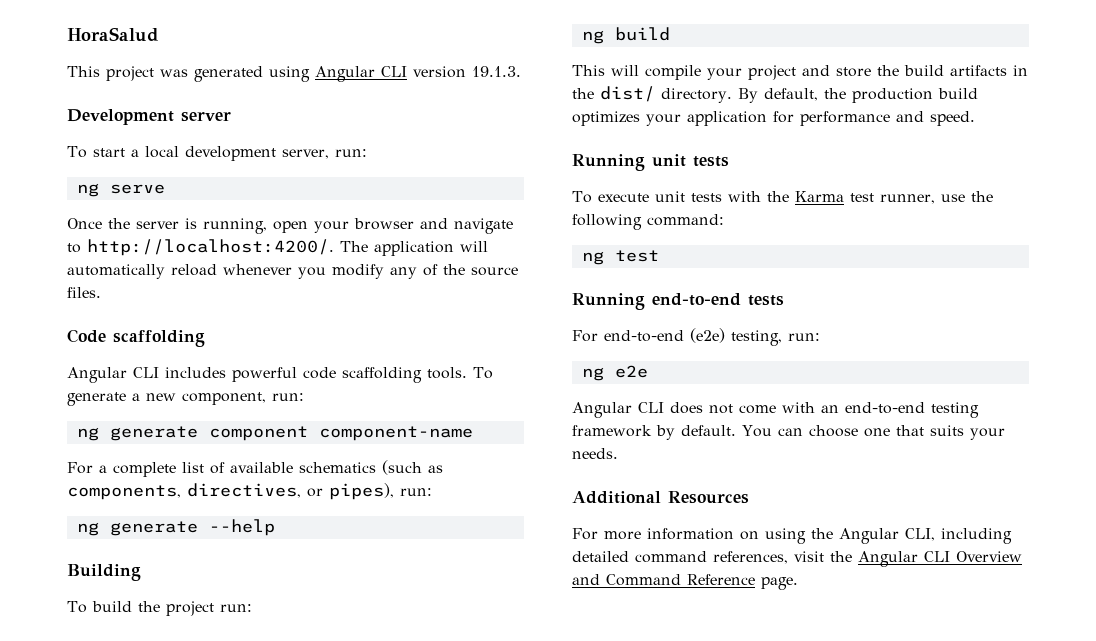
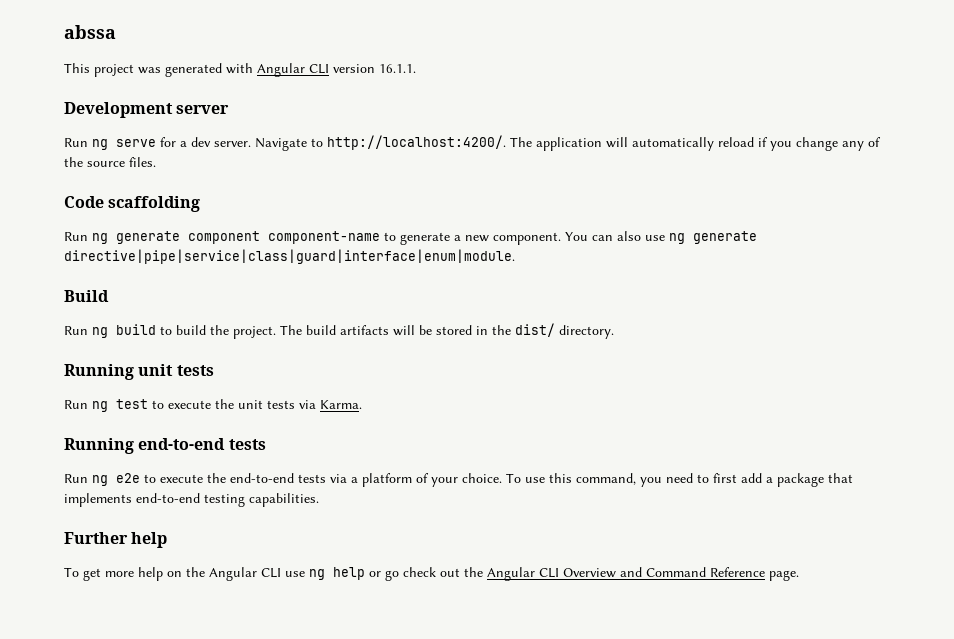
[67,27,159,42] HoraSalud -> [64,25,116,39] abssa
[269,66,310,82] using -> [226,63,253,74] with
[472,66,521,77] 19.1.3. -> [379,64,416,73] 16.1.1.
[67,146,367,161] [76,183,165,197] [67,218,513,234] To start a local development server, run: // ng serve // Once the server is running, open your browser and navigate -> [64,137,307,151] Run ng serve for a dev server. Navigate
[223,264,384,279] whenever you modify -> [758,137,838,151] if you change
[67,367,493,383] [67,392,304,406] [76,426,473,441] [67,460,443,477] [67,483,432,500] [76,519,275,536] [67,564,141,581] [67,601,252,616] [581,27,670,44] [572,65,1028,80] [572,86,978,103] [572,111,975,126] [572,154,729,171] [572,191,993,204] [572,214,724,230] [581,250,659,265] [572,293,784,310] [572,328,820,346] [581,365,648,381] [572,402,979,418] [572,425,1005,440] [572,448,618,459] [572,491,749,504] [572,528,1012,544] [572,551,824,564] Angular CLI includes powerful code scaffolding tools. To generate a new component, run: // ng generate component component-name // For a complete list of available schematics (such as components, directives, or pipes), run: // ng generate --help // Building // To build the project run: // ng build // This will compile your project and store the build artifacts in the dist/ directory. By default, the production build optimizes your application for performance and speed. // Running unit tests // To execute unit tests with the Karma test runner, use the following command: // ng test // Running end-to-end tests // For end-to-end (e2e) testing, run: // ng e2e // Angular CLI does not come with an end-to-end testing framework by default. You can choose one that suits your needs. // Additional Resources // For more information on using the Angular CLI, including detailed command references, visit -> [64,231,757,245] [64,249,515,264] [64,290,109,302] [64,323,614,339] [64,364,214,380] [64,399,362,412] [64,438,266,454] [64,473,853,487] [64,493,319,507] [64,532,168,548] [64,567,460,581] Run ng generate component component-name to generate a new component. You can also use ng generate directive|pipe|service|class|guard|interface|enum|module. // Build // Run ng build to build the project. The build artifacts will be stored in the dist/ directory. // Running unit tests // Run ng test to execute the unit tests via Karma. // Running end-to-end tests // Run ng e2e to execute the end-to-end tests via a platform of your choice. To use this command, you need to first add a package that implements end-to-end testing capabilities. // Further help // To get more help on the Angular CLI use ng help or go check out

